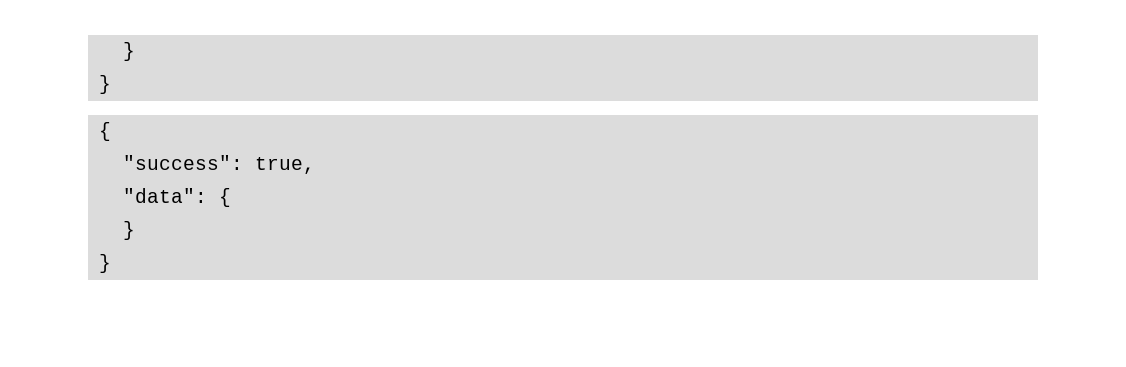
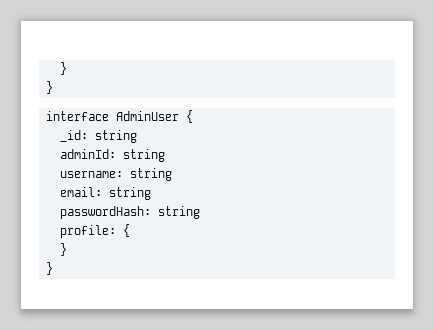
[99,122,112,141] [123,155,316,174] [123,188,208,203] { // "success": true, // "data": -> [46,110,194,123] [60,130,138,143] [60,149,166,162] [60,168,173,181] [60,187,152,200] [60,206,201,219] [60,225,117,238] interface AdminUser { // _id: string // adminId: string // username: string // email: string // passwordHash: string // profile:

